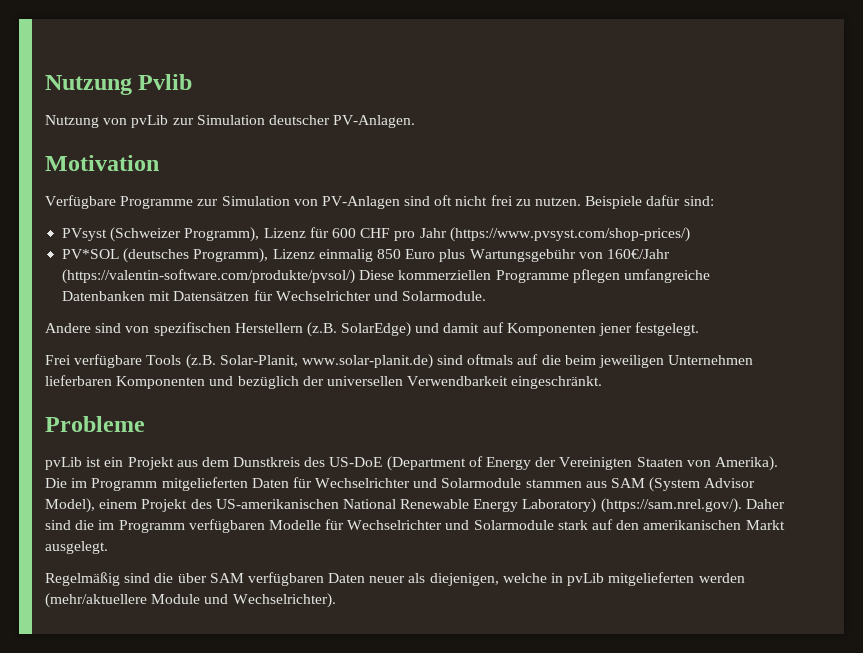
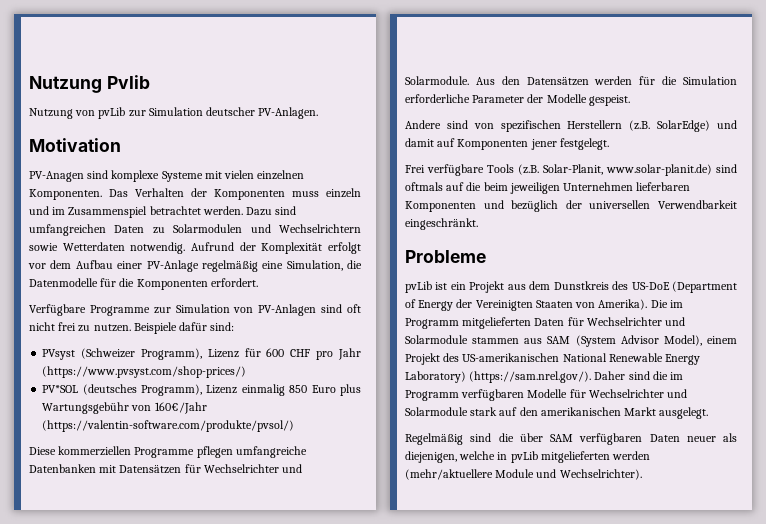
(159, 163) none -> [29,170,305,182] [29,188,361,200] [29,206,297,218] [29,224,361,236] [29,242,361,254] [28,260,362,272] [29,278,258,290] // PV-Anagen sind komplexe Systeme mit vielen einzelnen Komponenten. Das Verhalten der Komponenten muss einzeln und im Zusammenspiel betrachtet werden. Dazu sind umfangreichen Daten zu Solarmodulen und Wechselrichtern sowie Wetterdaten notwendig. Aufrund der Komplexität erfolgt vor dem Aufbau einer PV-Anlage regelmäßig eine Simulation, die Datenmodelle für die Komponenten erfordert.
(356, 276) none -> (295, 426) //
(487, 296) none -> [475,76,737,86] [405,94,630,106] Aus den Datensätzen werden für die Simulation erforderliche Parameter der Modelle gespeist.

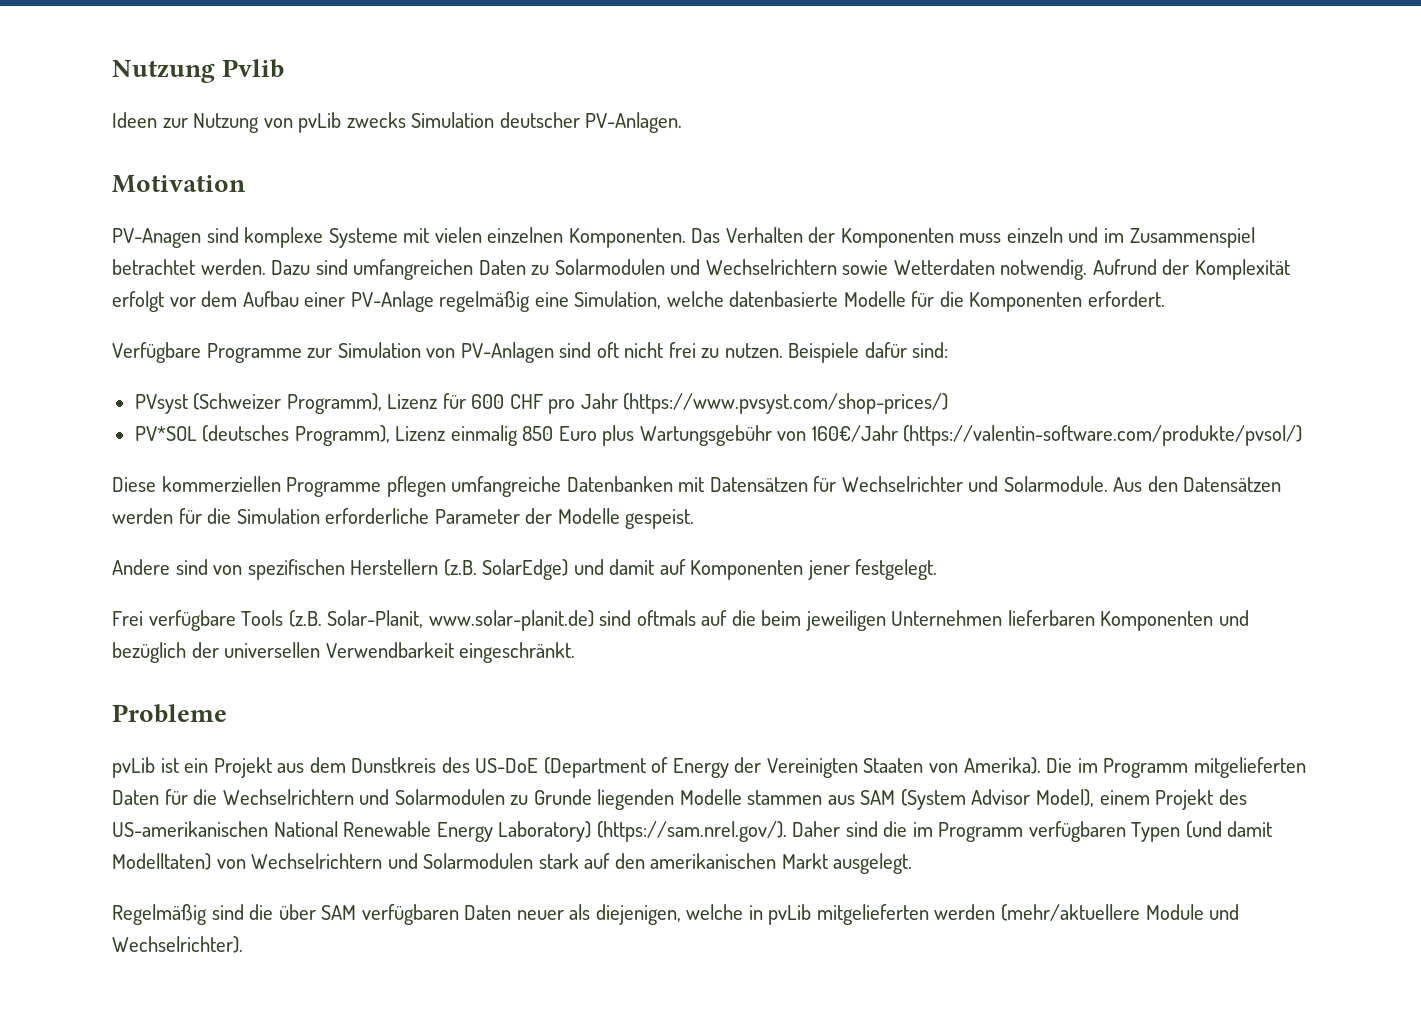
(150, 82) none -> [112,112,188,128] Ideen zur
[128,110,146,117] zur -> [346,112,406,128] zwecks
[347,260,362,269] [29,278,98,287] die Datenmodelle -> [666,291,906,307] welche datenbasierte Modelle
[586,317,686,326] [405,335,468,344] Wechselrichter und Solarmodule -> [193,789,742,810] die Wechselrichtern und Solarmodulen zu Grunde liegenden Modelle
[527,389,688,398] [405,407,468,416] Modelle für Wechselrichter und Solarmodule -> [1131,821,1273,842] [112,853,534,870] Typen (und damit Modelltaten) von Wechselrichtern und Solarmodulen

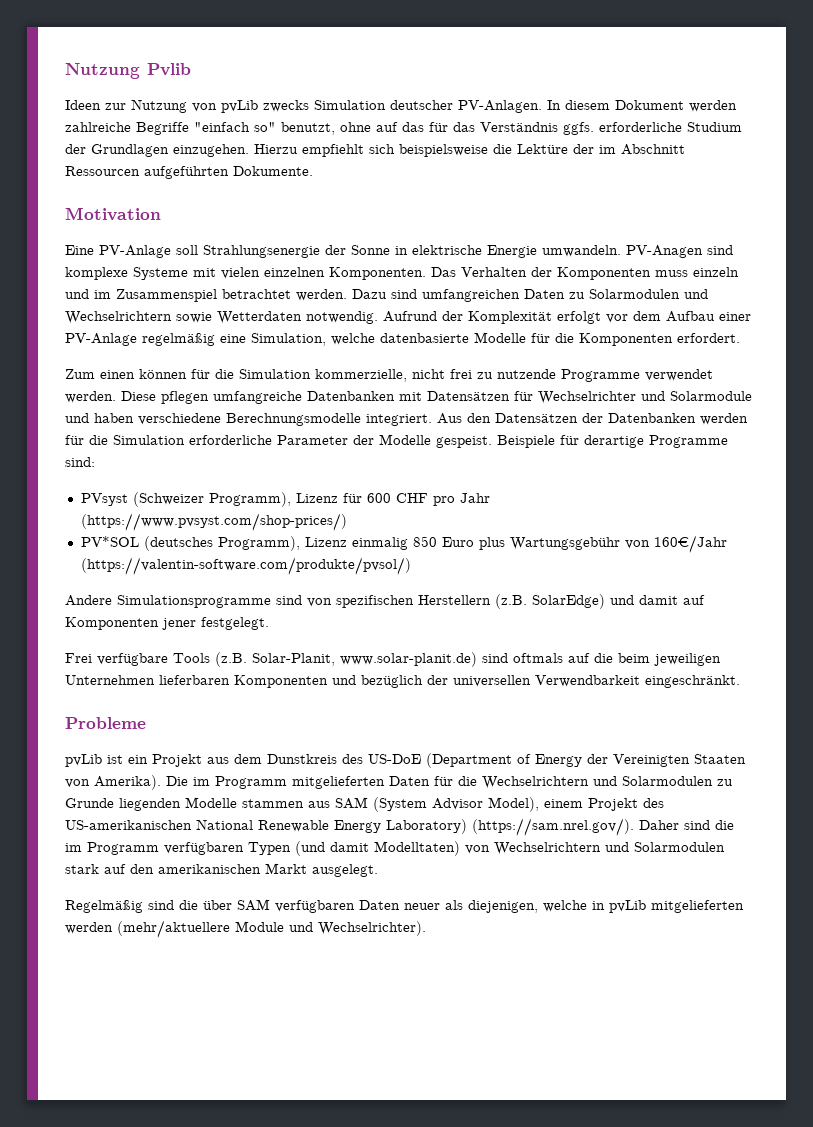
[112,175,246,193] // Motivation // -> [547,100,737,112] [65,122,742,135] [65,144,685,157] [65,166,313,179] [65,207,161,221] [65,245,621,258] In diesem Dokument werden zahlreiche Begriffe "einfach so" benutzt, ohne auf das für das Verständnis ggfs. erforderliche Studium der Grundlagen einzugehen. Hierzu empfiehlt sich beispielsweise die Lektüre der im Abschnitt Ressourcen aufgeführten Dokumente. // Motivation // Eine PV-Anlage soll Strahlungsenergie der Sonne in elektrische Energie umwandeln.
[112,342,907,363] Verfügbare Programme zur Simulation von PV-Anlagen sind oft nicht frei zu nutzen. Beispiele dafür -> [65,369,713,382] [65,391,752,404] [65,413,748,426] [65,434,728,448] Zum einen können für die Simulation kommerzielle, nicht frei zu nutzende Programme verwendet werden. Diese pflegen umfangreiche Datenbanken mit Datensätzen für Wechselrichter und Solarmodule und haben verschiedene Berechnungsmodelle integriert. Aus den Datensätzen der Datenbanken werden für die Simulation erforderliche Parameter der Modelle gespeist. Beispiele für derartige Programme
[112,476,1282,497] [112,508,695,529] // Diese kommerziellen Programme pflegen umfangreiche Datenbanken mit Datensätzen für Wechselrichter und Solarmodule. Aus den Datensätzen werden für die Simulation erforderliche Parameter der Modelle gespeist. -> (411, 566) none
(170, 567) none -> [117,595,271,608] Simulationsprogramme

